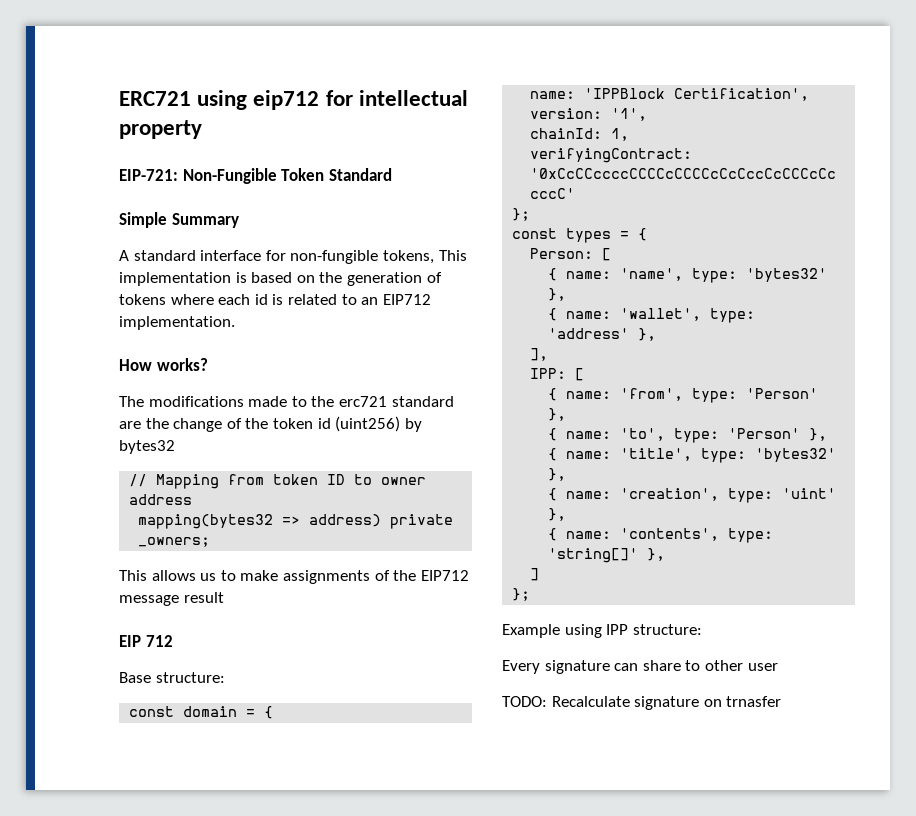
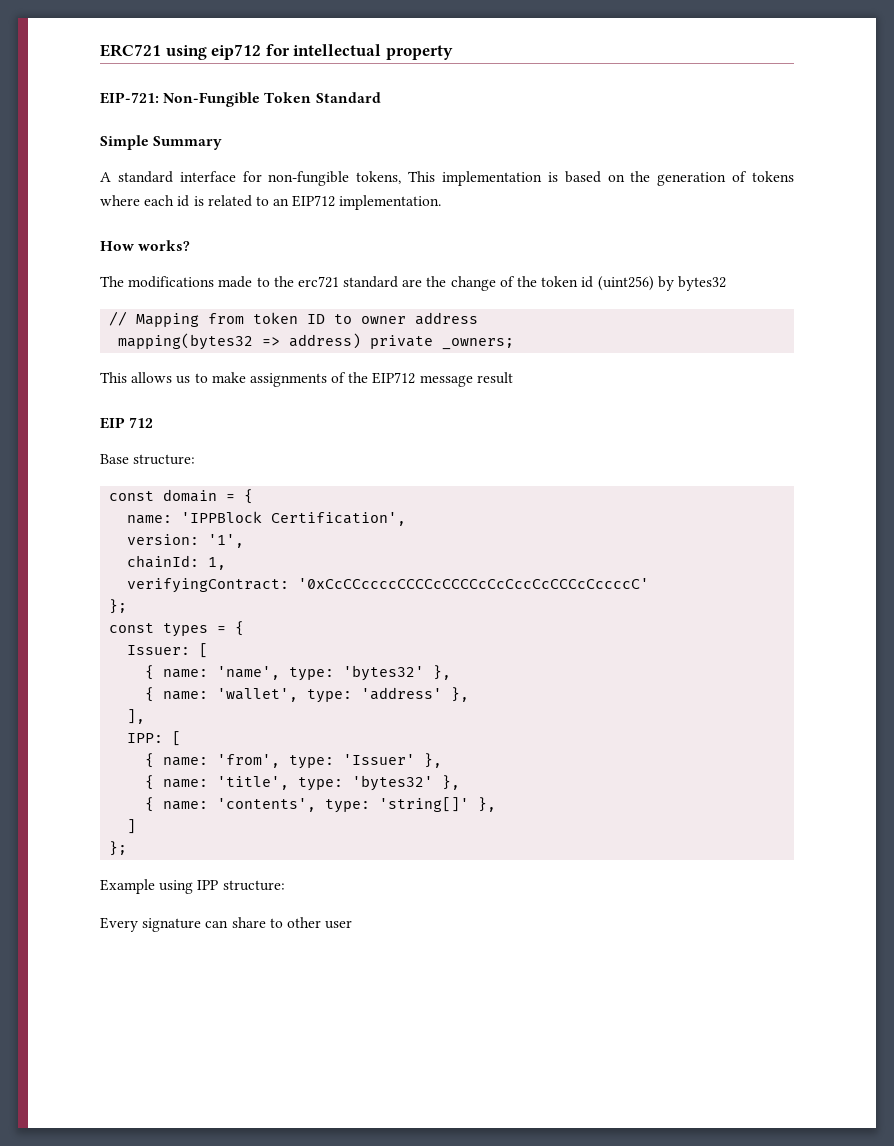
[530,248,594,259] Person: -> [127,645,191,655] Issuer:
[746,388,819,399] [548,408,567,421] [548,428,801,443] 'Person' }, // { name: 'to', type: 'Person' -> [343,754,416,765] 'Issuer'
[548,488,837,503] [548,508,567,521] // { name: 'creation', type: 'uint' }, -> (461, 782) none
[502,696,782,710] // TODO: Recalculate signature on trnasfer -> (353, 924) none

